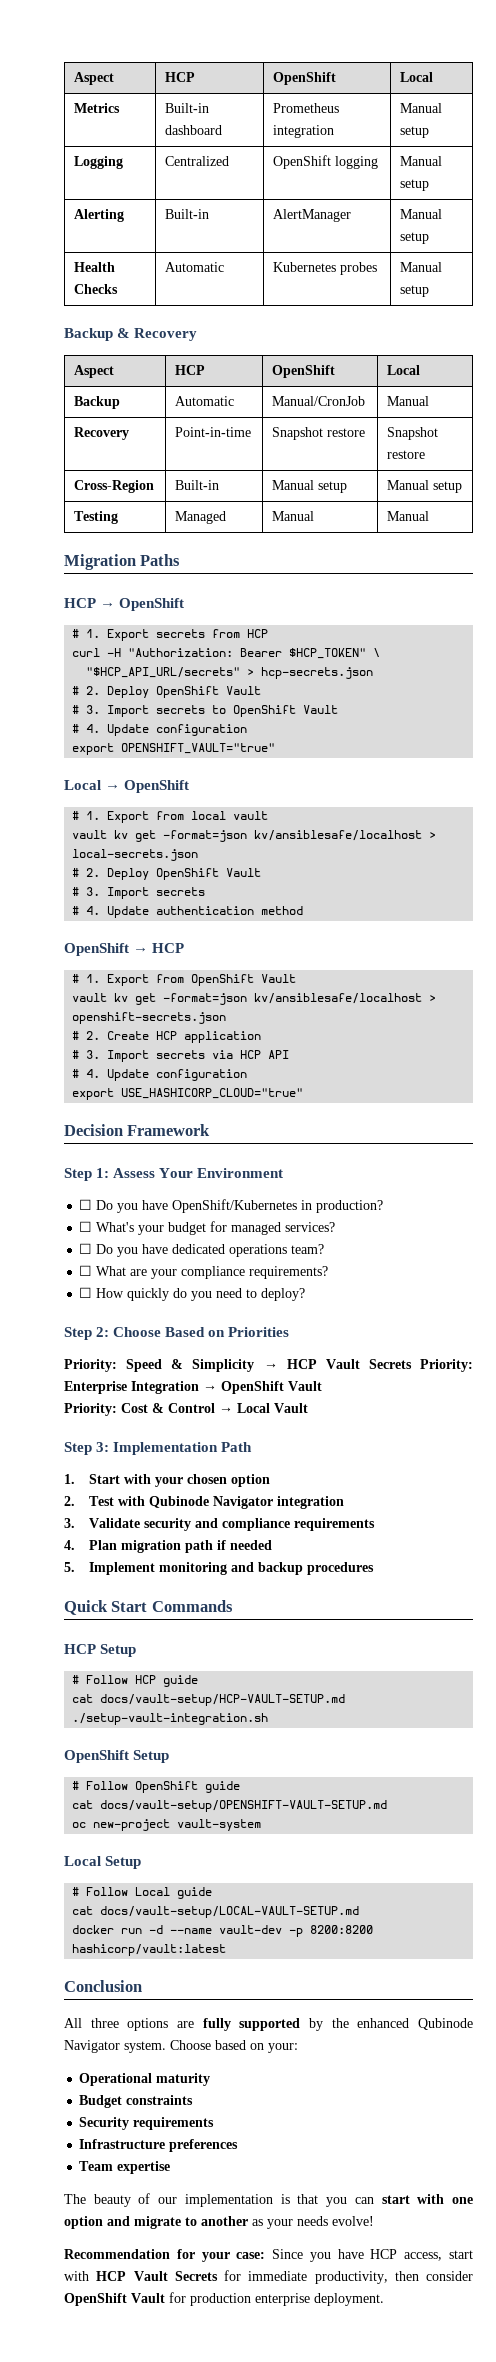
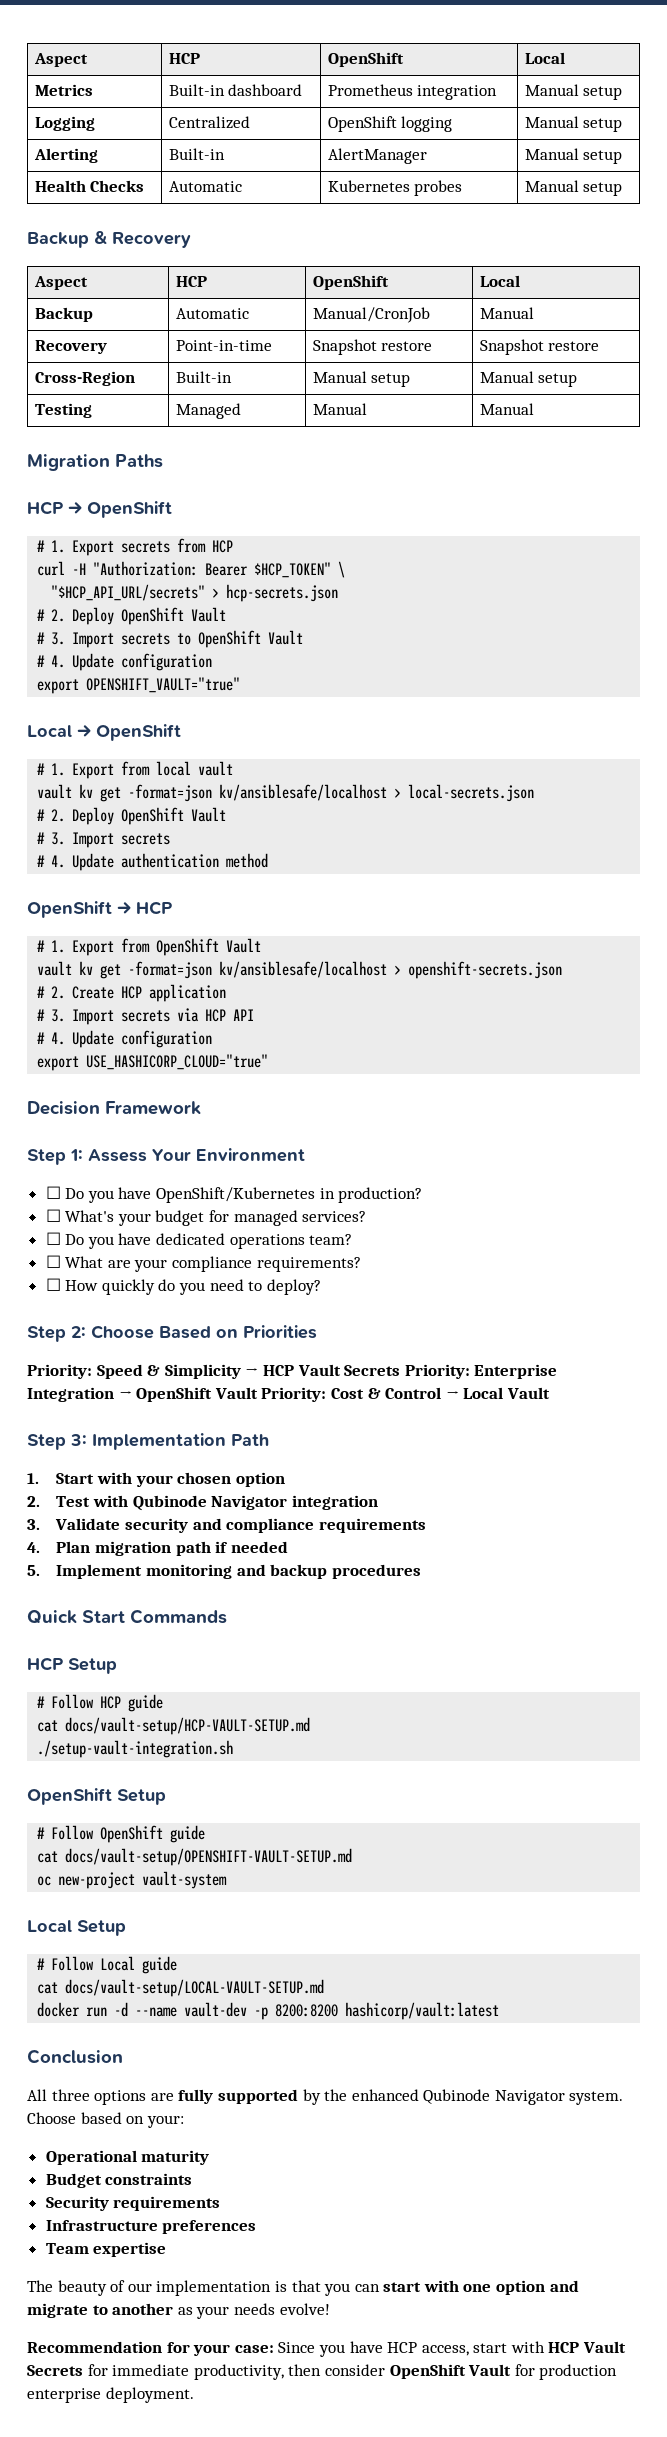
(322, 1386) // -> (258, 1393) none

